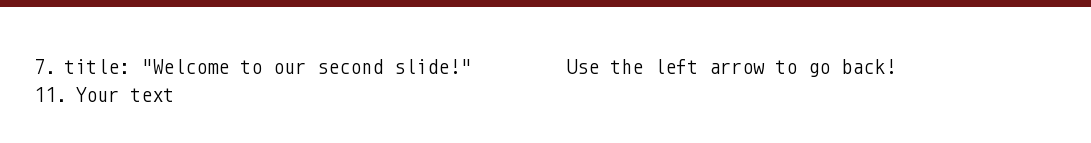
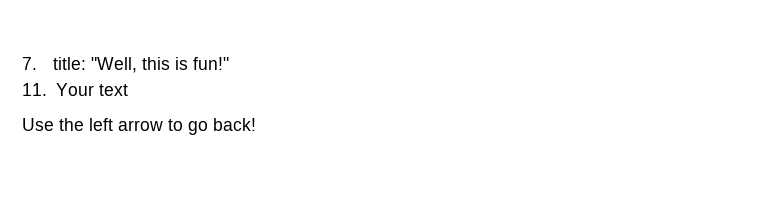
[141,59,472,74] "Welcome to our second slide!" -> [90,57,229,73] "Well, this is fun!"

